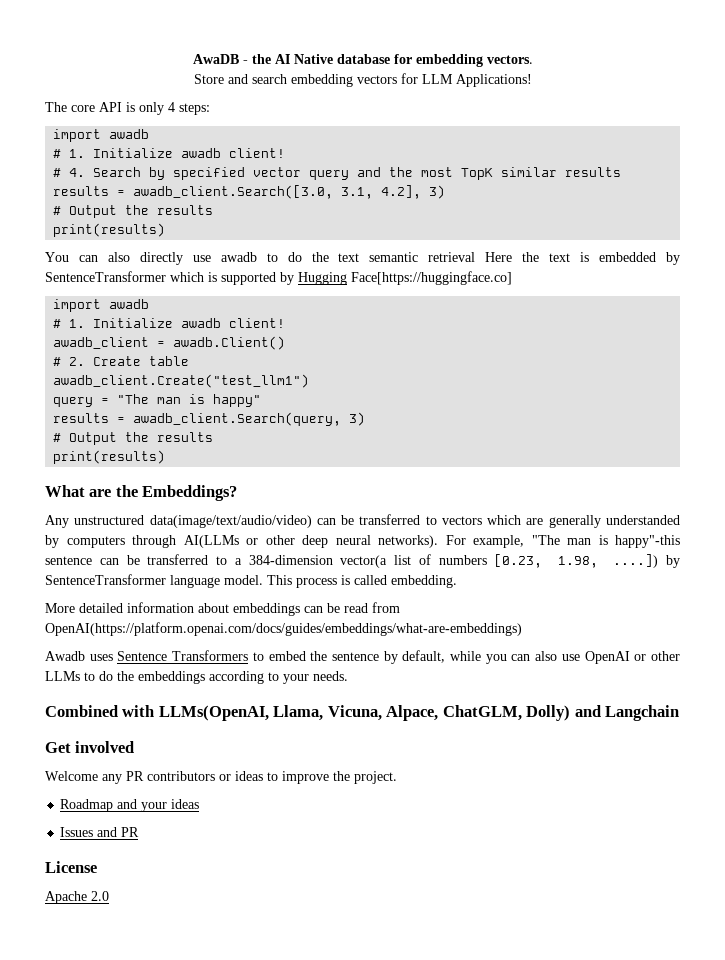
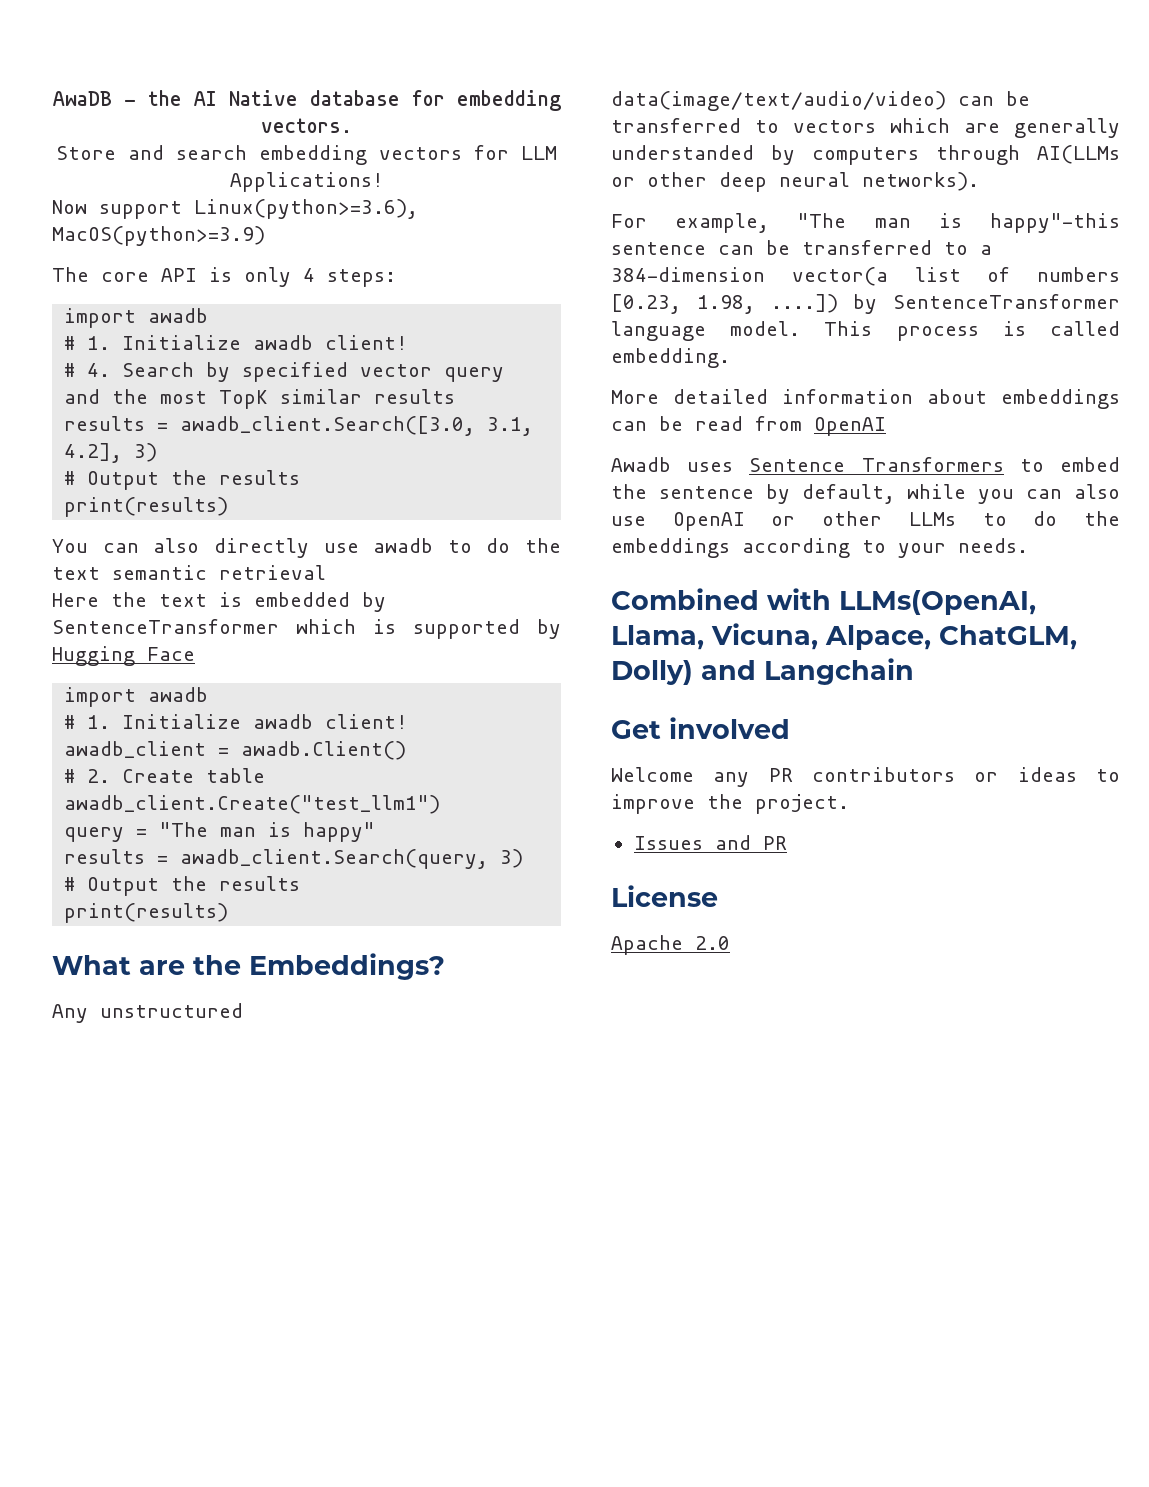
(532, 80) none -> [52,199,418,219] [52,226,265,246] // Now support Linux(python>=3.6), MacOS(python>=3.9)
(476, 257) none -> (326, 572) //
[351,271,512,285] Face[https://huggingface.co] -> [147,647,195,661] Face
(438, 541) none -> (979, 181) //
[45,622,522,636] OpenAI(https://platform.openai.com/docs/guides/embeddings/what-are-embeddings) -> [814,417,886,436] OpenAI
[60,799,200,812] // Roadmap and your ideas -> (849, 804) none

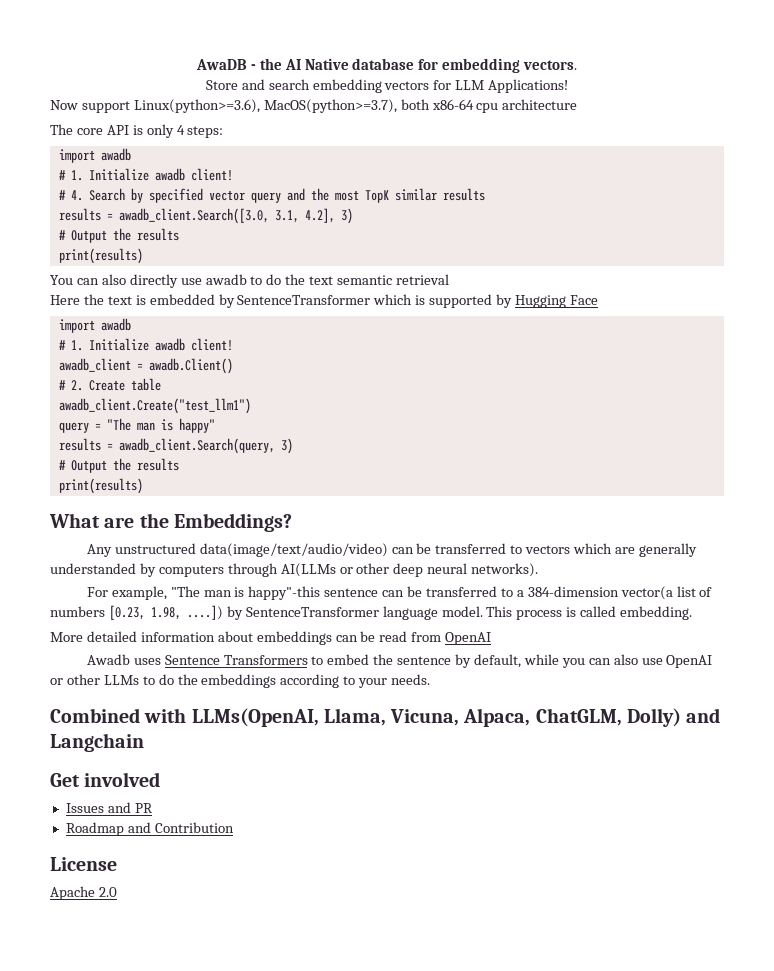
[52,226,265,246] MacOS(python>=3.9) -> [263,99,578,113] MacOS(python>=3.7), both x86-64 cpu architecture
[825,625,931,650] Alpace, -> [463,708,531,727] Alpaca,
[611,767,1120,787] [611,794,849,814] // Welcome any PR contributors or ideas to improve the project. -> (161, 779) none
(787, 843) none -> [65,822,234,836] // Roadmap and Contribution

